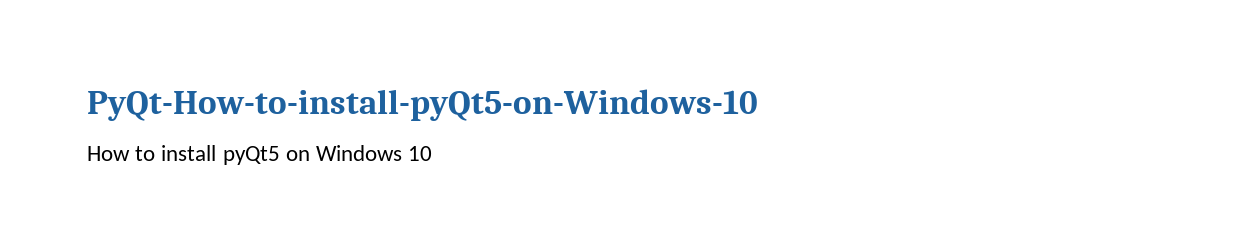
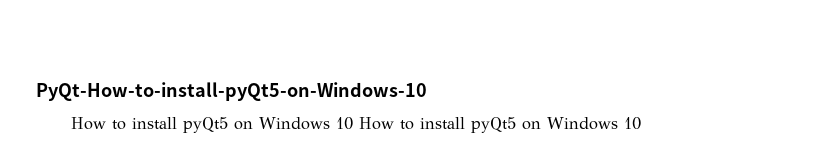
(433, 153) none -> [358,117,641,133] How to install pyQt5 on Windows 10

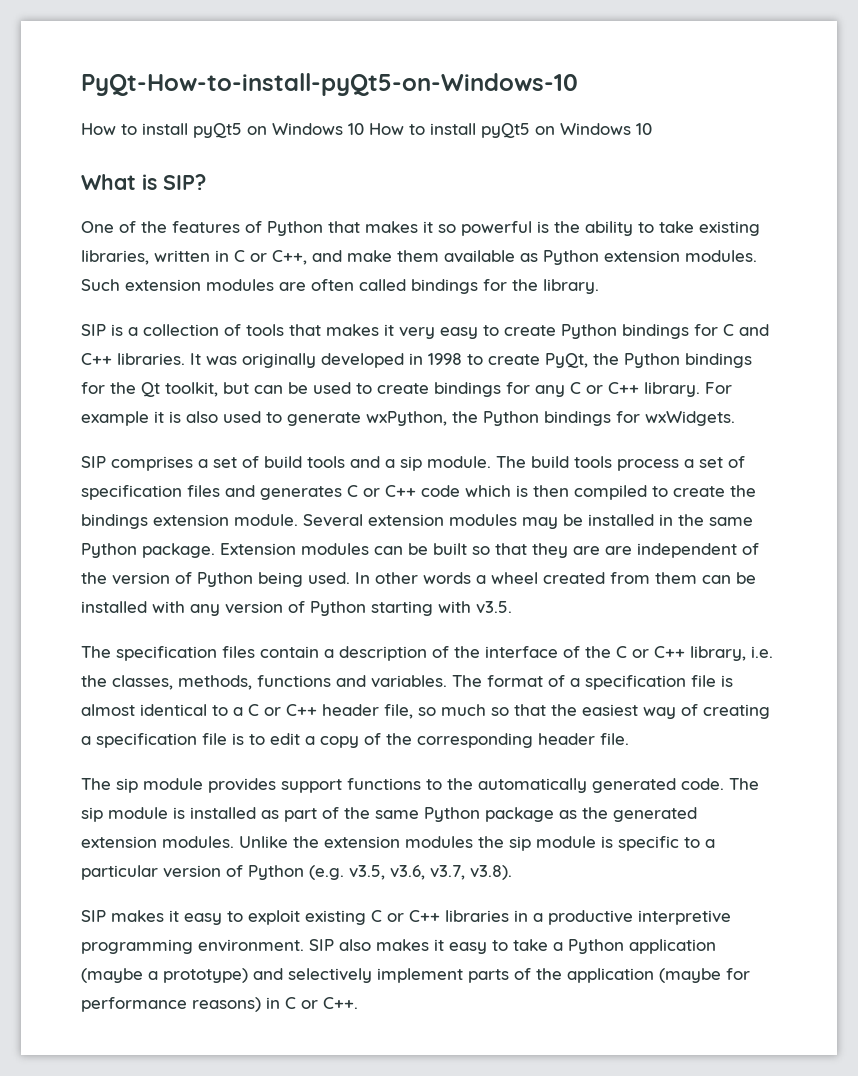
(641, 123) none -> [81,174,206,190] [81,221,760,236] [81,250,757,265] [81,279,599,294] [81,324,769,339] [81,353,752,368] [81,382,732,397] [81,411,735,426] [81,456,745,471] [81,485,756,500] [81,514,753,529] [81,543,759,558] [81,572,756,587] [81,601,512,616] [81,646,773,661] [81,675,733,690] [81,704,770,719] [81,733,629,748] [81,778,759,793] [81,807,697,822] [81,836,715,851] [81,865,512,880] [81,910,731,925] [81,939,716,954] [81,968,750,983] [81,997,358,1012] // What is SIP? // One of the features of Python that makes it so powerful is the ability to take existing libraries, written in C or C++, and make them available as Python extension modules. Such extension modules are often called bindings for the library. // SIP is a collection of tools that makes it very easy to create Python bindings for C and C++ libraries. It was originally developed in 1998 to create PyQt, the Python bindings for the Qt toolkit, but can be used to create bindings for any C or C++ library. For example it is also used to generate wxPython, the Python bindings for wxWidgets. // SIP comprises a set of build tools and a sip module. The build tools process a set of specification files and generates C or C++ code which is then compiled to create the bindings extension module. Several extension modules may be installed in the same Python package. Extension modules can be built so that they are are independent of the version of Python being used. In other words a wheel created from them can be installed with any version of Python starting with v3.5. // The specification files contain a description of the interface of the C or C++ library, i.e. the classes, methods, functions and variables. The format of a specification file is almost identical to a C or C++ header file, so much so that the easiest way of creating a specification file is to edit a copy of the corresponding header file. // The sip module provides support functions to the automatically generated code. The sip module is installed as part of the same Python package as the generated extension modules. Unlike the extension modules the sip module is specific to a particular version of Python (e.g. v3.5, v3.6, v3.7, v3.8). // SIP makes it easy to exploit existing C or C++ libraries in a productive interpretive programming environment. SIP also makes it easy to take a Python application (maybe a prototype) and selectively implement parts of the application (maybe for performance reasons) in C or C++.

